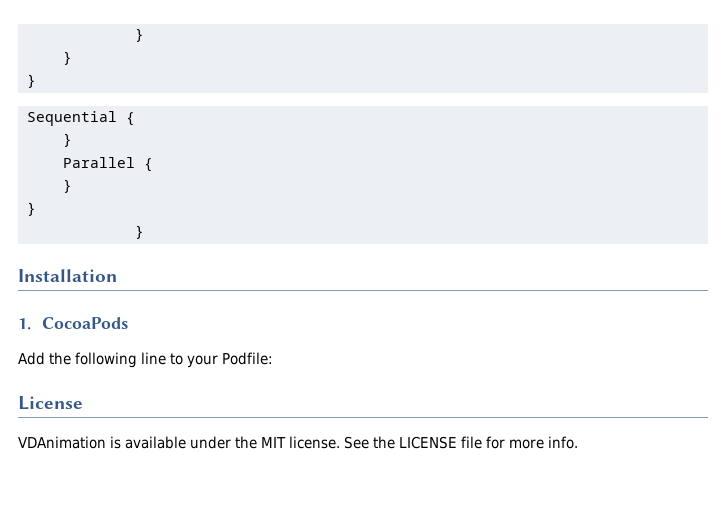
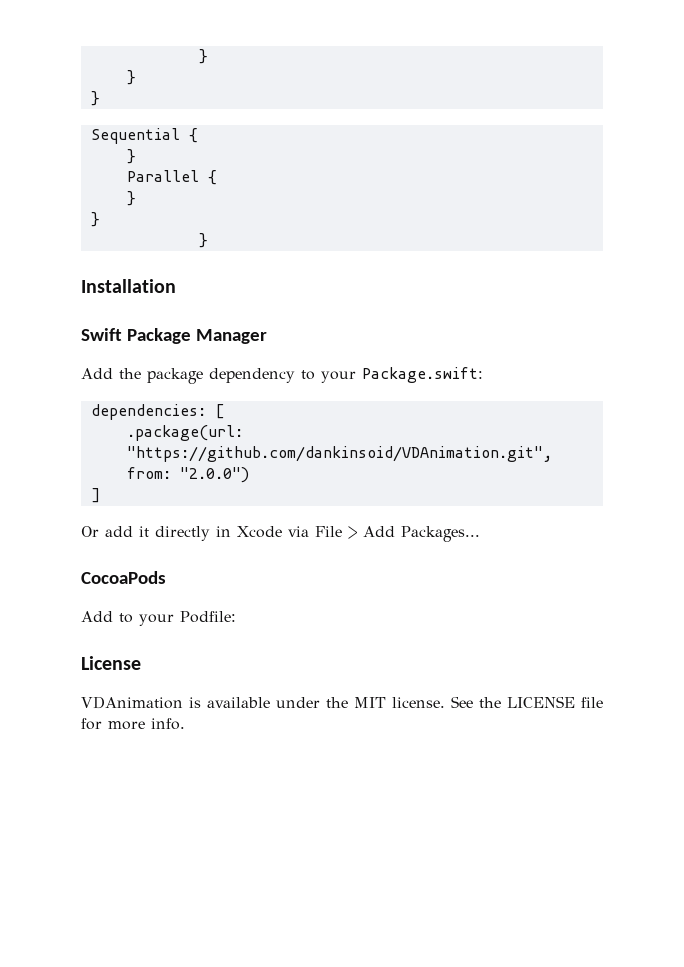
[18,318,31,330] 1. -> [81,328,267,344] [81,367,483,384] [90,404,224,420] [126,425,243,441] [126,446,552,462] [126,467,249,483] [90,488,100,503] [81,526,480,542] Swift Package Manager // Add the package dependency to your Package.swift: // dependencies: [ // .package(url: "https://github.com/dankinsoid/VDAnimation.git", from: "2.0.0") // ] // Or add it directly in Xcode via File > Add Packages... //
[49,352,166,368] the following line -> (113, 616) none

